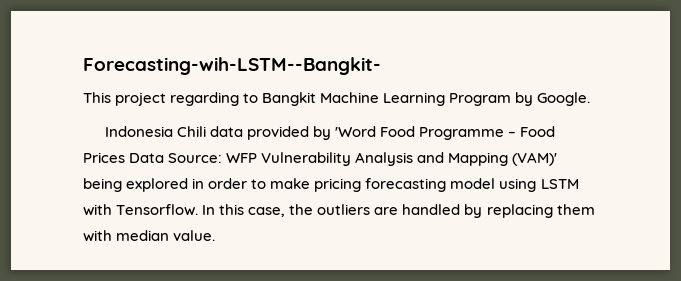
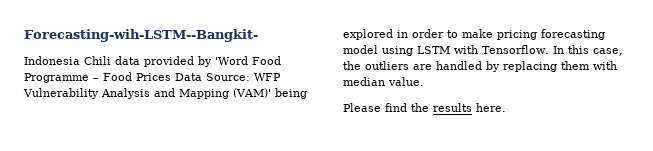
[83,92,591,106] // This project regarding to Bangkit Machine Learning Program by Google. -> (258, 35) none
(216, 235) none -> [343,103,506,112] // Please find the results here.

